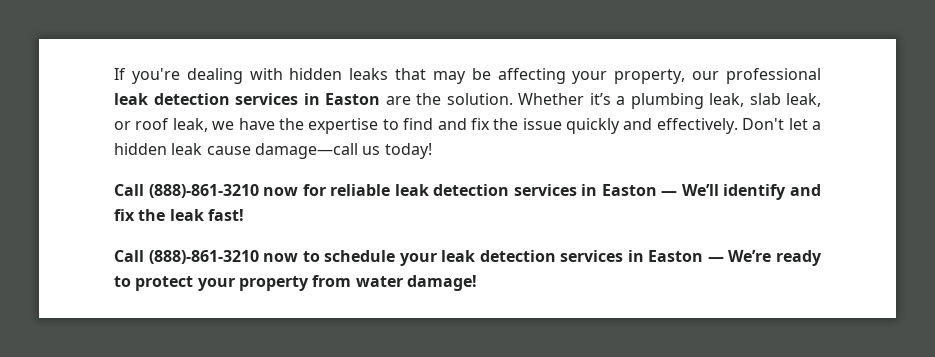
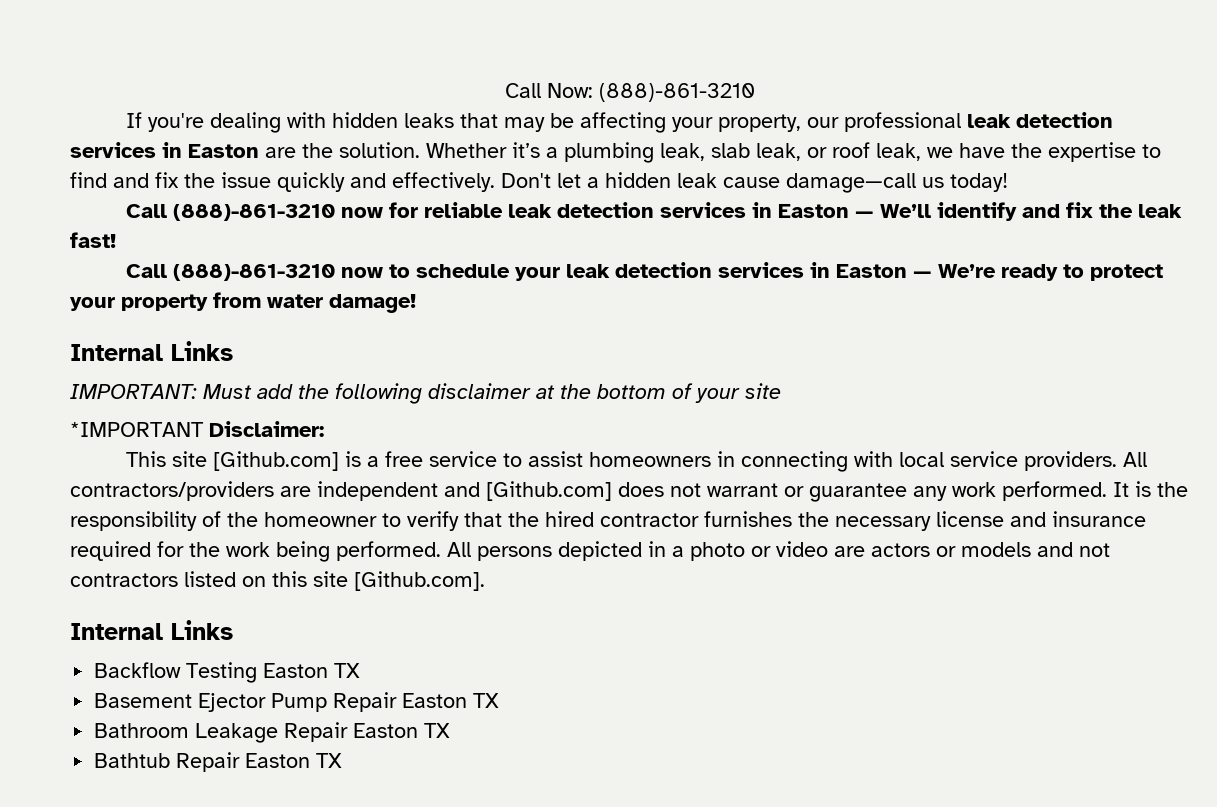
(114, 74) none -> [504,83,755,102] Call Now: (888)-861-3210 //
(477, 283) none -> [70,341,233,361] [70,383,781,404] [70,421,324,437] [126,451,1148,472] [70,481,1188,502] [70,511,1146,531] [70,541,1110,562] [70,571,485,591] [70,620,233,640] [94,662,361,683] [94,692,500,712] [94,722,451,743] [94,752,343,772] // Internal Links // IMPORTANT: Must add the following disclaimer at the bottom of your site // *IMPORTANT Disclaimer: // This site [Github.com] is a free service to assist homeowners in connecting with local service providers. All contractors/providers are independent and [Github.com] does not warrant or guarantee any work performed. It is the responsibility of the homeowner to verify that the hired contractor furnishes the necessary license and insurance required for the work being performed. All persons depicted in a photo or video are actors or models and not contractors listed on this site [Github.com]. // Internal Links // Backflow Testing Easton TX // Basement Ejector Pump Repair Easton TX // Bathroom Leakage Repair Easton TX // Bathtub Repair Easton TX

